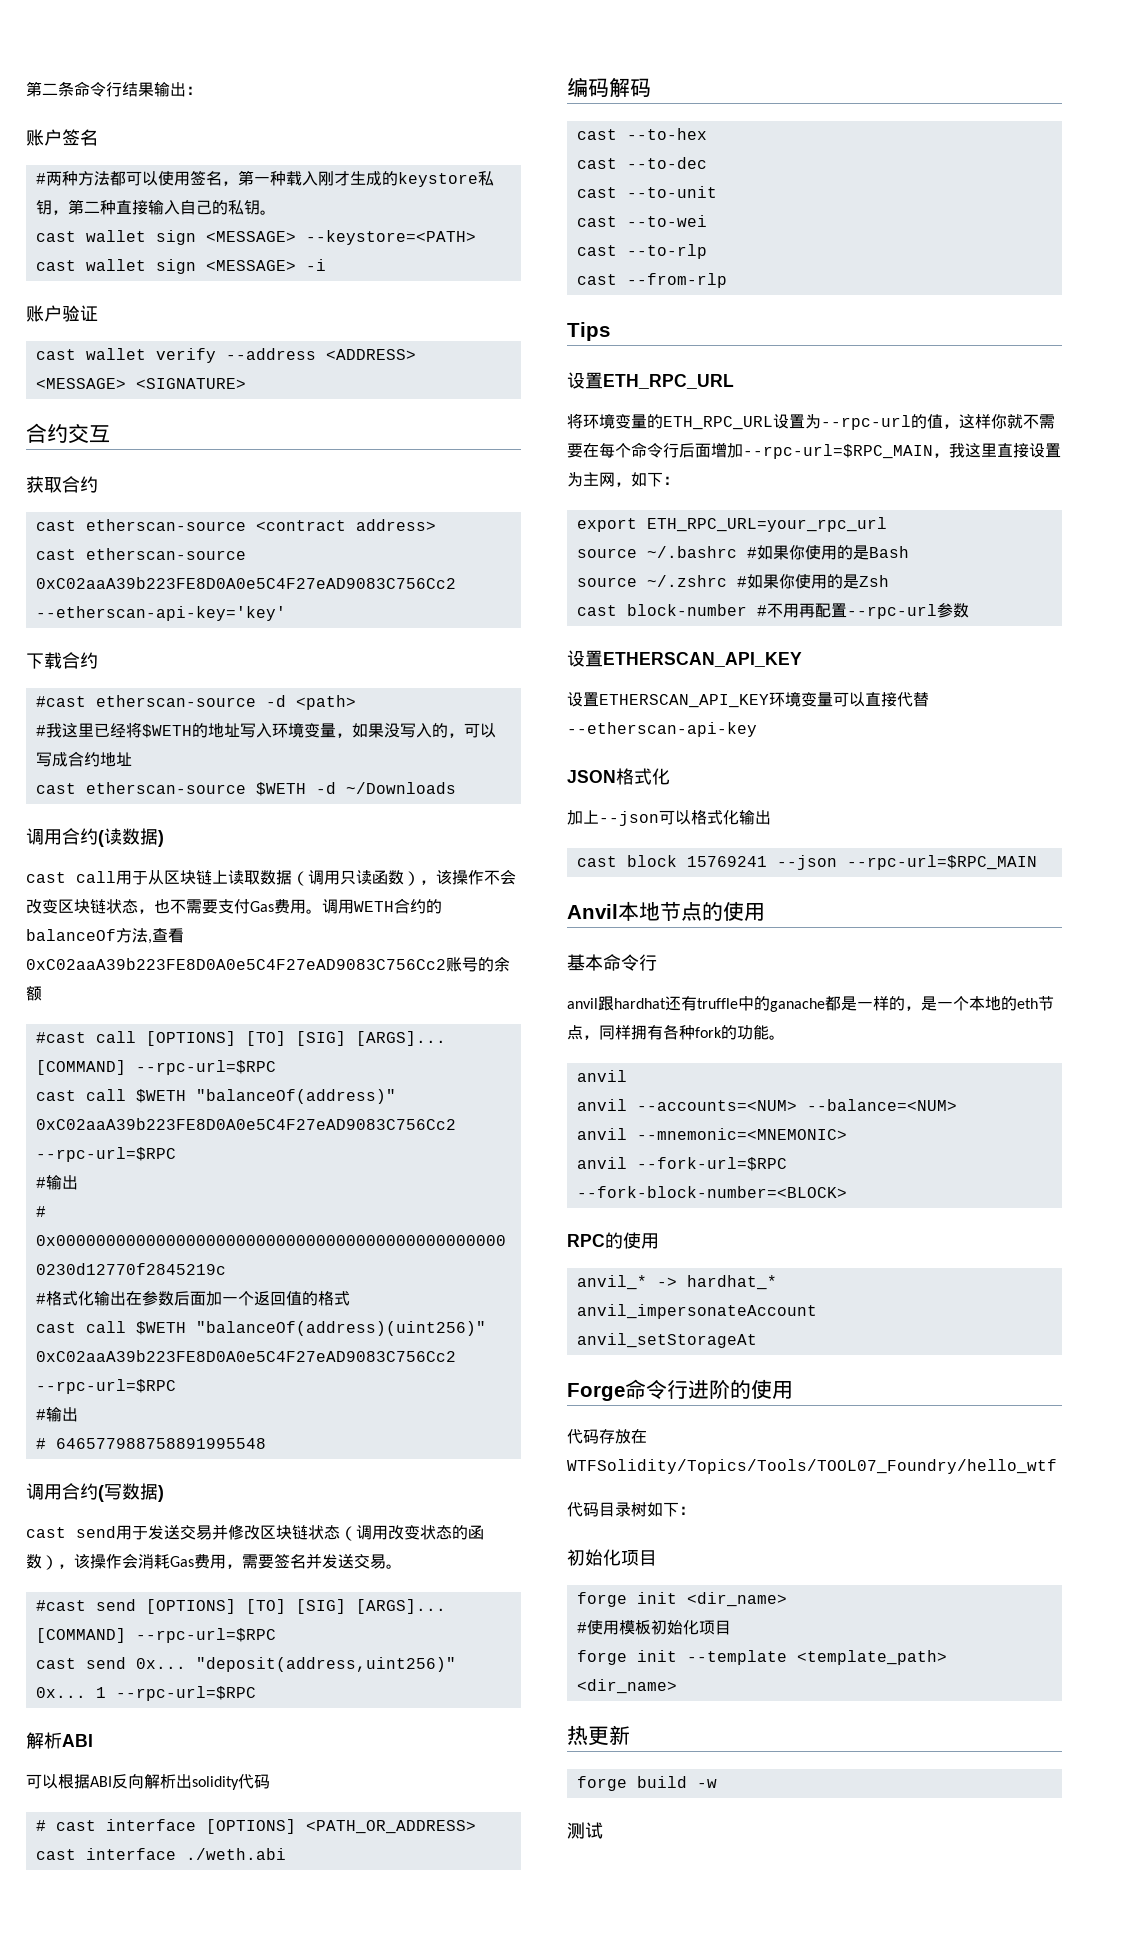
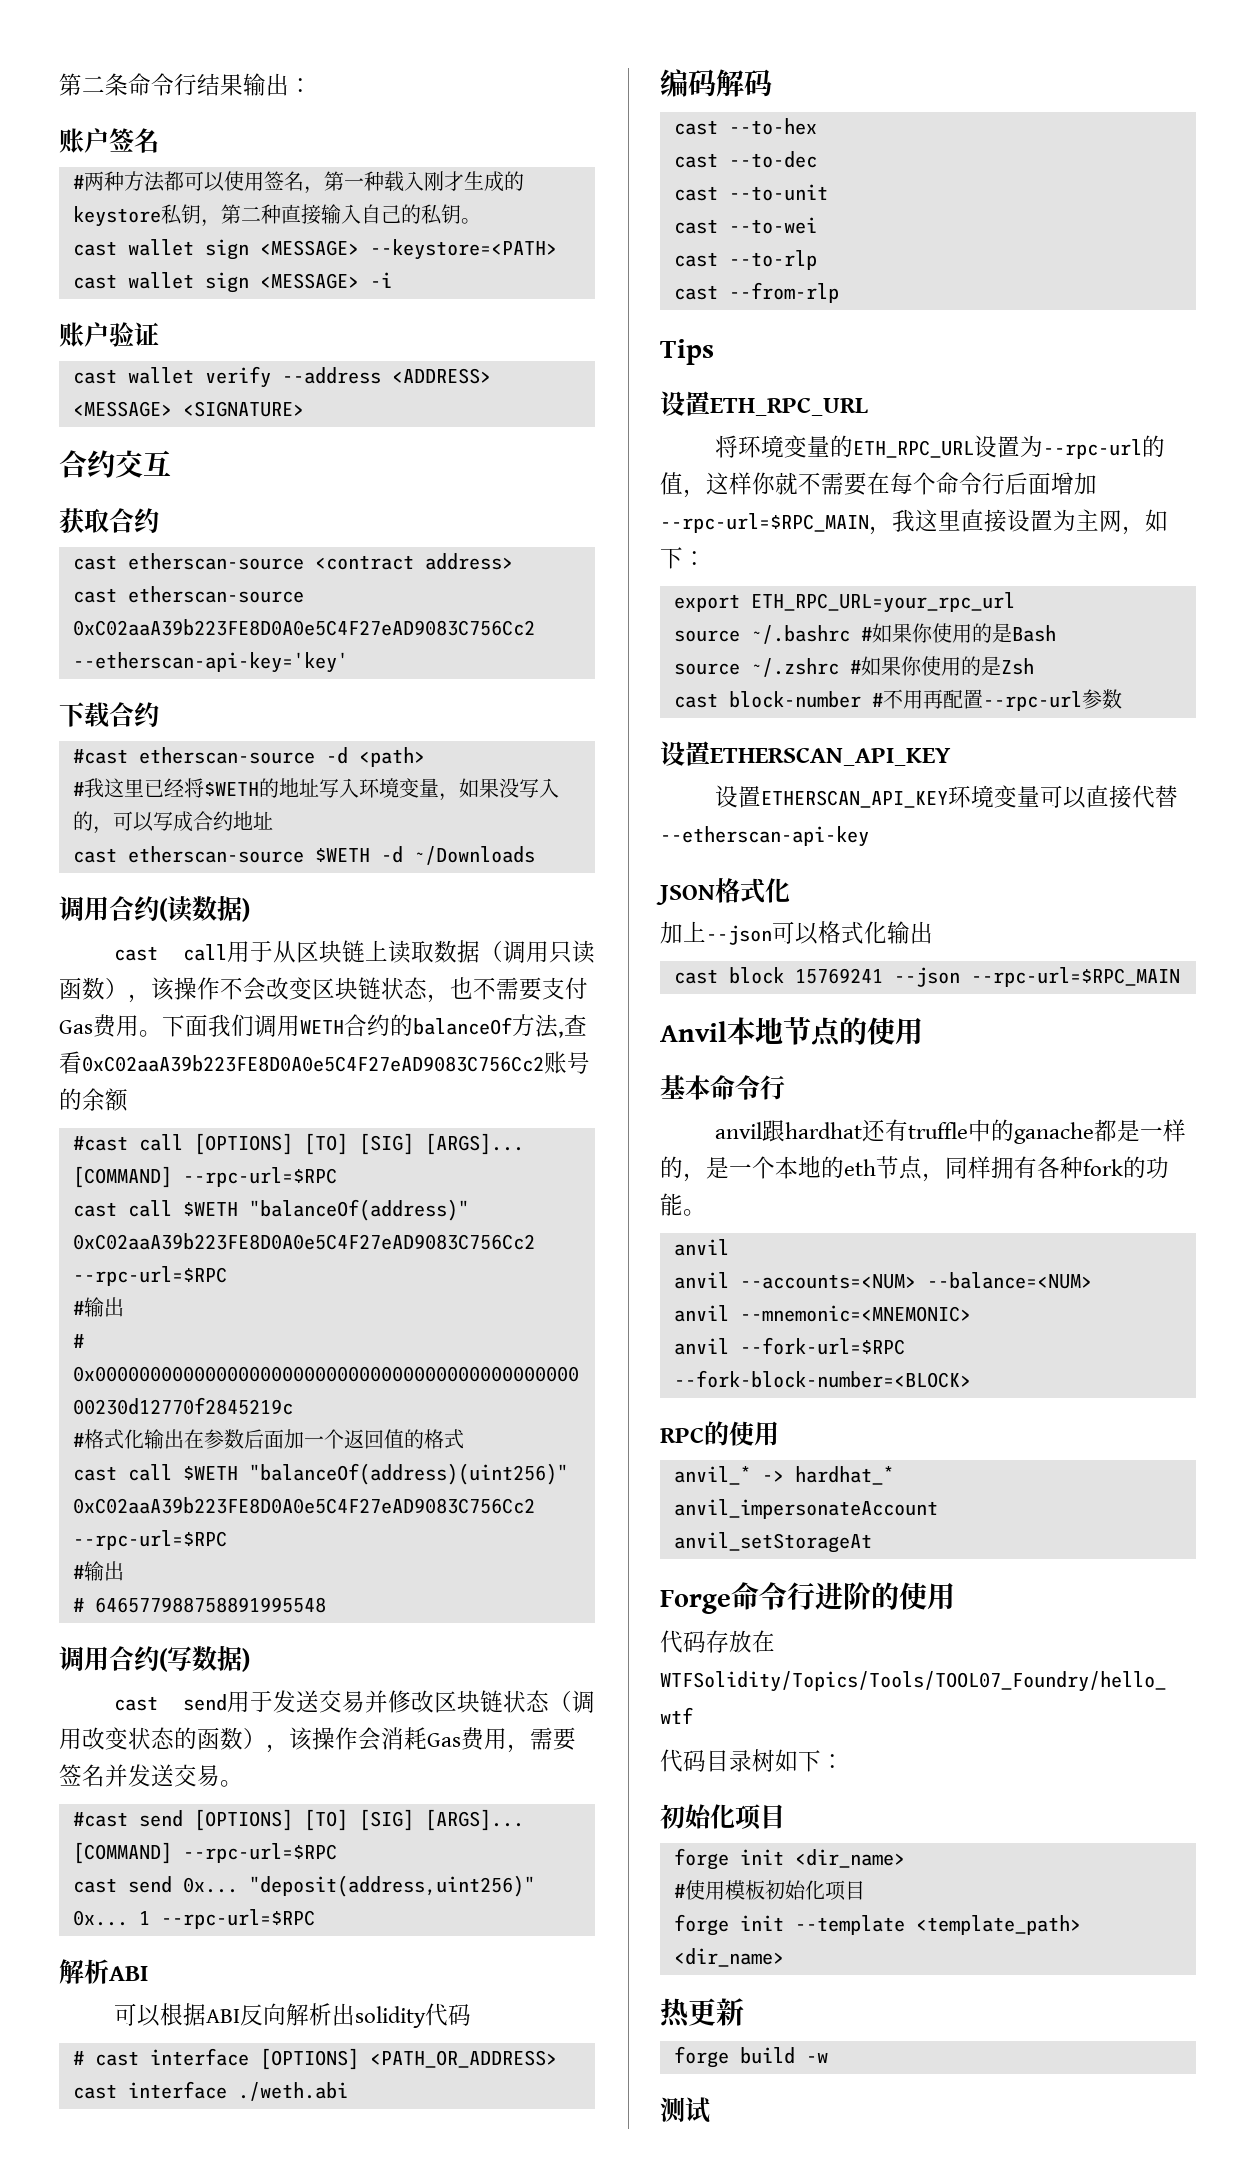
(322, 911) none -> [162,1014,254,1037] 下面我们

